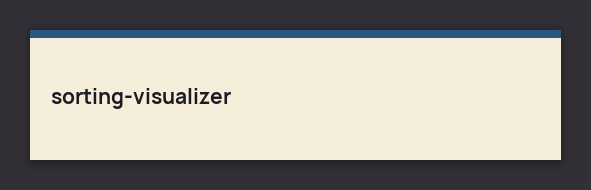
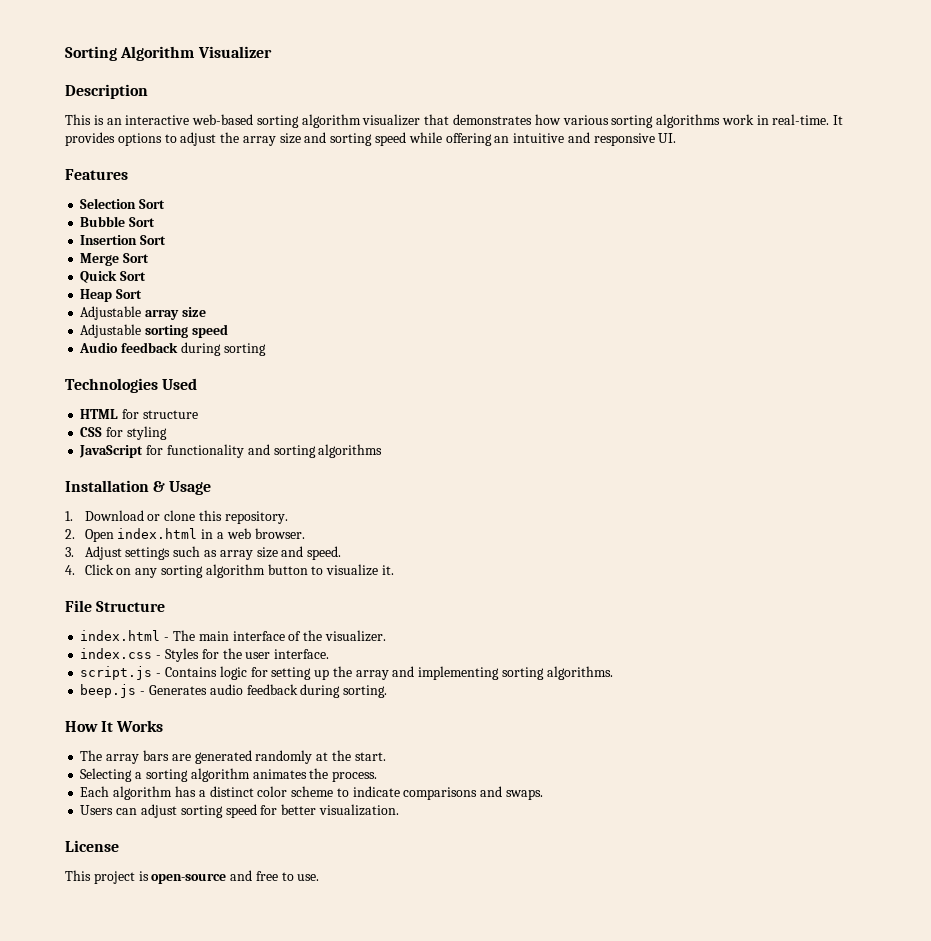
[51,88,231,109] sorting-visualizer -> [65,46,272,61] [65,84,148,99] [65,114,844,128] [65,132,677,146] [65,169,128,180] [80,198,166,209] [80,216,156,227] [80,235,167,245] [80,253,150,266] [80,270,147,283] [80,289,143,302] [80,306,206,320] [80,324,228,338] [79,342,266,356] [65,378,198,393] [80,409,198,419] [80,426,167,440] [79,444,383,458] [65,480,212,495] [65,510,288,524] [65,528,305,542] [65,546,342,560] [65,564,394,578] [65,600,166,612] [80,630,386,642] [80,648,330,662] [80,666,613,680] [80,684,388,698] [65,720,164,732] [80,750,386,764] [80,768,378,782] [80,786,543,800] [80,804,399,818] [65,840,119,852] [65,870,320,884] Sorting Algorithm Visualizer // Description // This is an interactive web-based sorting algorithm visualizer that demonstrates how various sorting algorithms work in real-time. It provides options to adjust the array size and sorting speed while offering an intuitive and responsive UI. // Features // Selection Sort // Bubble Sort // Insertion Sort // Merge Sort // Quick Sort // Heap Sort // Adjustable array size // Adjustable sorting speed // Audio feedback during sorting // Technologies Used // HTML for structure // CSS for styling // JavaScript for functionality and sorting algorithms // Installation & Usage // 1. Download or clone this repository. // 2. Open index.html in a web browser. // 3. Adjust settings such as array size and speed. // 4. Click on any sorting algorithm button to visualize it. // File Structure // index.html - The main interface of the visualizer. // index.css - Styles for the user interface. // script.js - Contains logic for setting up the array and implementing sorting algorithms. // beep.js - Generates audio feedback during sorting. // How It Works // The array bars are generated randomly at the start. // Selecting a sorting algorithm animates the process. // Each algorithm has a distinct color scheme to indicate comparisons and swaps. // Users can adjust sorting speed for better visualization. // License // This project is open-source and free to use.

